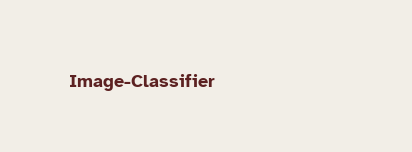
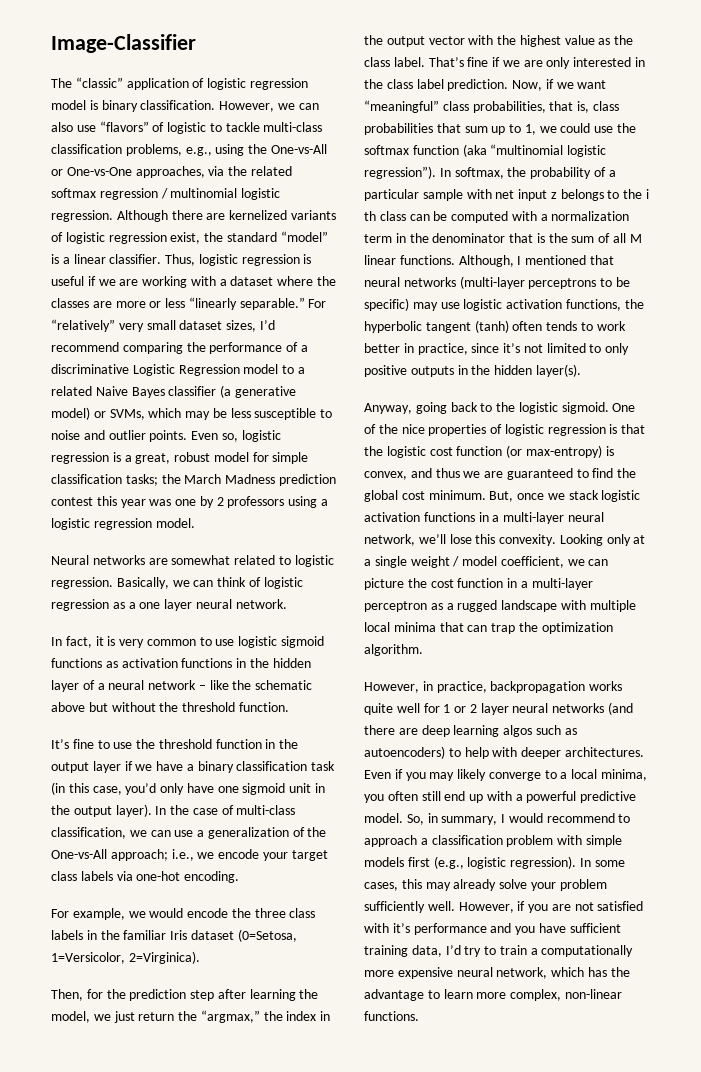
(215, 82) none -> [51,77,308,90] [51,100,319,112] [51,121,323,134] [51,144,327,156] [51,166,292,178] [51,188,281,200] [51,210,336,222] [51,231,328,244] [51,254,312,266] [51,276,337,288] [51,297,327,310] [51,319,275,332] [51,342,308,354] [51,364,305,376] [51,385,296,398] [51,407,333,420] [51,430,281,442] [51,452,309,464] [51,474,336,486] [51,496,329,508] [51,518,195,530] [51,555,334,567] [51,577,303,589] [51,599,287,611] [51,636,325,648] [51,658,311,668] [51,680,313,692] [51,702,289,712] [51,739,299,749] [51,761,336,773] [51,782,326,795] [51,804,296,817] [51,827,327,839] [51,849,328,861] [51,871,240,883] [51,908,316,920] [51,929,297,942] [51,951,200,964] [51,989,319,1001] [51,1010,331,1023] [364,35,634,47] [364,57,646,69] [364,79,607,91] [364,100,619,113] [364,123,637,135] [364,144,607,157] [364,166,616,179] [364,189,650,201] [364,211,630,223] [364,233,642,243] [364,255,614,267] [364,276,630,289] [364,298,644,311] [364,320,626,333] [364,343,630,355] [364,364,581,377] [364,402,636,414] [364,424,646,436] [364,445,614,458] [364,468,637,480] [364,490,641,502] [364,512,604,524] [364,534,646,546] [364,556,609,568] [364,578,593,590] [364,600,636,612] [364,622,613,634] [364,644,423,656] [364,681,623,693] [364,702,634,715] [364,725,577,737] [364,746,644,759] [364,769,648,781] [364,791,637,803] [364,813,631,825] [364,835,622,847] [364,856,625,869] [364,879,607,891] [364,901,644,913] [364,923,621,935] [364,945,634,957] [364,967,630,979] [364,989,622,1001] [364,1011,419,1021] // The “classic” application of logistic regression model is binary classification. However, we can also use “flavors” of logistic to tackle multi-class classification problems, e.g., using the One-vs-All or One-vs-One approaches, via the related softmax regression / multinomial logistic regression. Although there are kernelized variants of logistic regression exist, the standard “model” is a linear classifier. Thus, logistic regression is useful if we are working with a dataset where the classes are more or less “linearly separable.” For “relatively” very small dataset sizes, I’d recommend comparing the performance of a discriminative Logistic Regression model to a related Naive Bayes classifier (a generative model) or SVMs, which may be less susceptible to noise and outlier points. Even so, logistic regression is a great, robust model for simple classification tasks; the March Madness prediction contest this year was one by 2 professors using a logistic regression model. // Neural networks are somewhat related to logistic regression. Basically, we can think of logistic regression as a one layer neural network. // In fact, it is very common to use logistic sigmoid functions as activation functions in the hidden layer of a neural network – like the schematic above but without the threshold function. // It’s fine to use the threshold function in the output layer if we have a binary classification task (in this case, you’d only have one sigmoid unit in the output layer). In the case of multi-class classification, we can use a generalization of the One-vs-All approach; i.e., we encode your target class labels via one-hot encoding. // For example, we would encode the three class labels in the familiar Iris dataset (0=Setosa, 1=Versicolor, 2=Virginica). // Then, for the prediction step after learning the model, we just return the “argmax,” the index in the output vector with the highest value as the class label. That’s fine if we are only interested in the class label prediction. Now, if we want “meaningful” class probabilities, that is, class probabilities that sum up to 1, we could use the softmax function (aka “multinomial logistic regression”). In softmax, the probability of a particular sample with net input z belongs to the i th class can be computed with a normalization term in the denominator that is the sum of all M linear functions. Although, I mentioned that neural networks (multi-layer perceptrons to be specific) may use logistic activation functions, the hyperbolic tangent (tanh) often tends to work better in practice, since it’s not limited to only positive outputs in the hidden layer(s). // Anyway, going back to the logistic sigmoid. One of the nice properties of logistic regression is that the logistic cost function (or max-entropy) is convex, and thus we are guaranteed to find the global cost minimum. But, once we stack logistic activation functions in a multi-layer neural network, we’ll lose this convexity. Looking only at a single weight / model coefficient, we can picture the cost function in a multi-layer perceptron as a rugged landscape with multiple local minima that can trap the optimization algorithm. // However, in practice, backpropagation works quite well for 1 or 2 layer neural networks (and there are deep learning algos such as autoencoders) to help with deeper architectures. Even if you may likely converge to a local minima, you often still end up with a powerful predictive model. So, in summary, I would recommend to approach a classification problem with simple models first (e.g., logistic regression). In some cases, this may already solve your problem sufficiently well. However, if you are not satisfied with it’s performance and you have sufficient training data, I’d try to train a computationally more expensive neural network, which has the advantage to learn more complex, non-linear functions.

